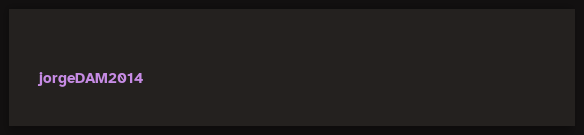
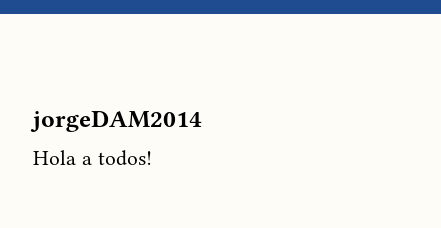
(143, 79) none -> [33,150,152,166] // Hola a todos!

